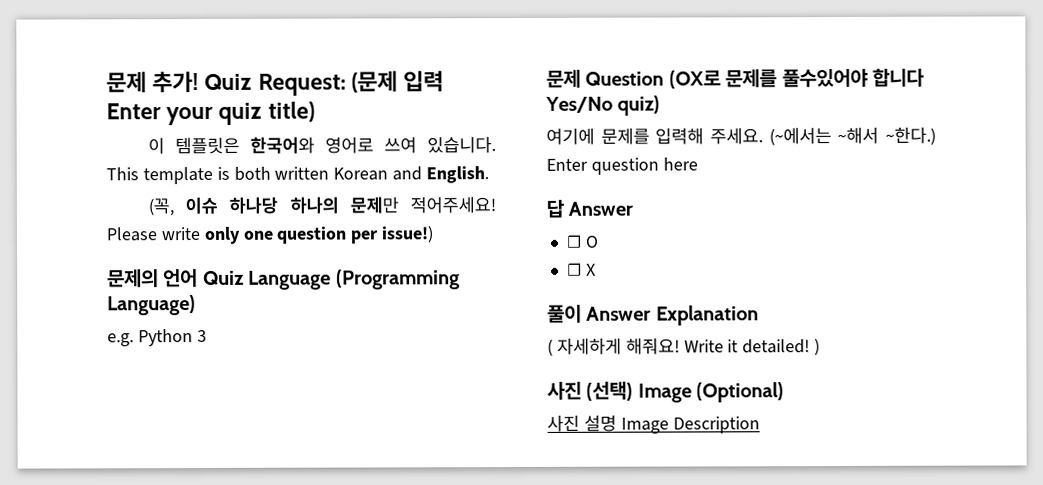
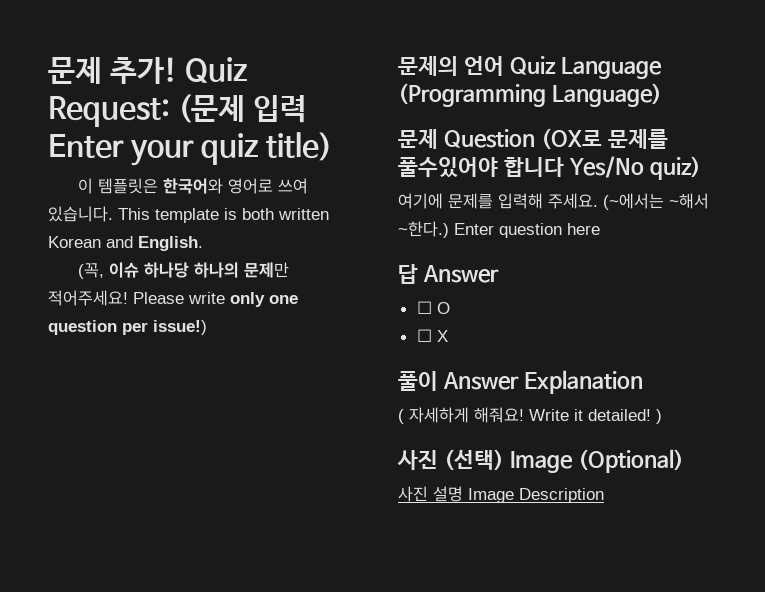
[107,329,207,347] // e.g. Python 3 -> (662, 95) none

